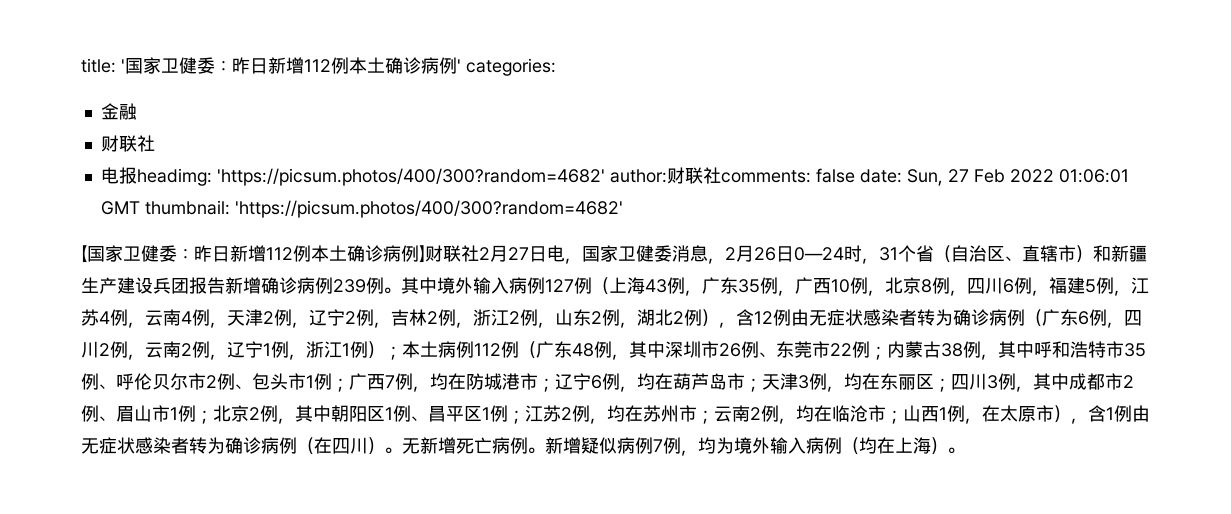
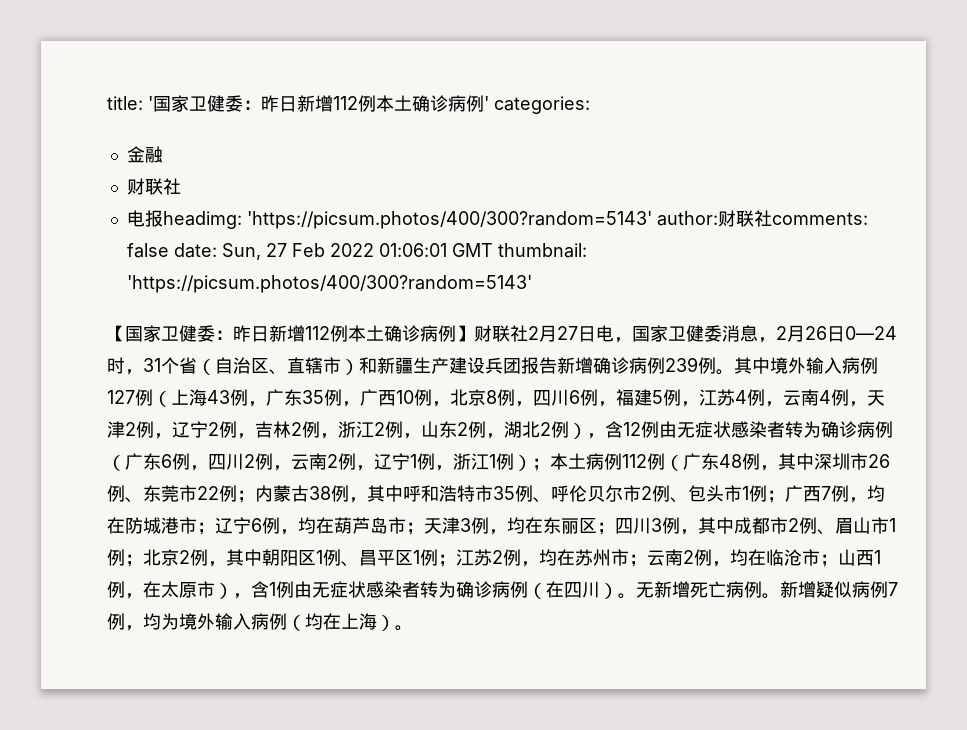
[216,168,605,186] 'https://picsum.photos/400/300?random=4682' -> [246,211,652,229] 'https://picsum.photos/400/300?random=5143'
[234,200,623,218] 'https://picsum.photos/400/300?random=4682' -> [126,275,532,293] 'https://picsum.photos/400/300?random=5143'

